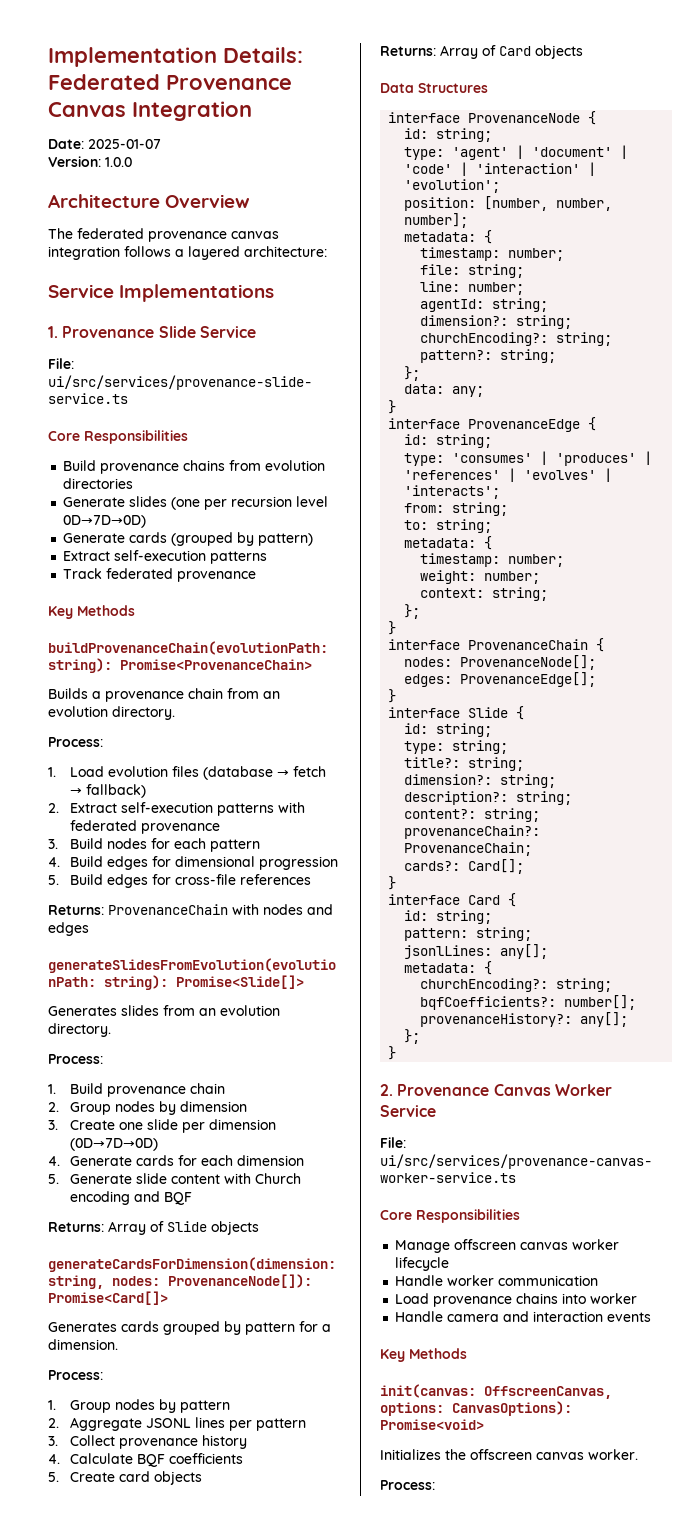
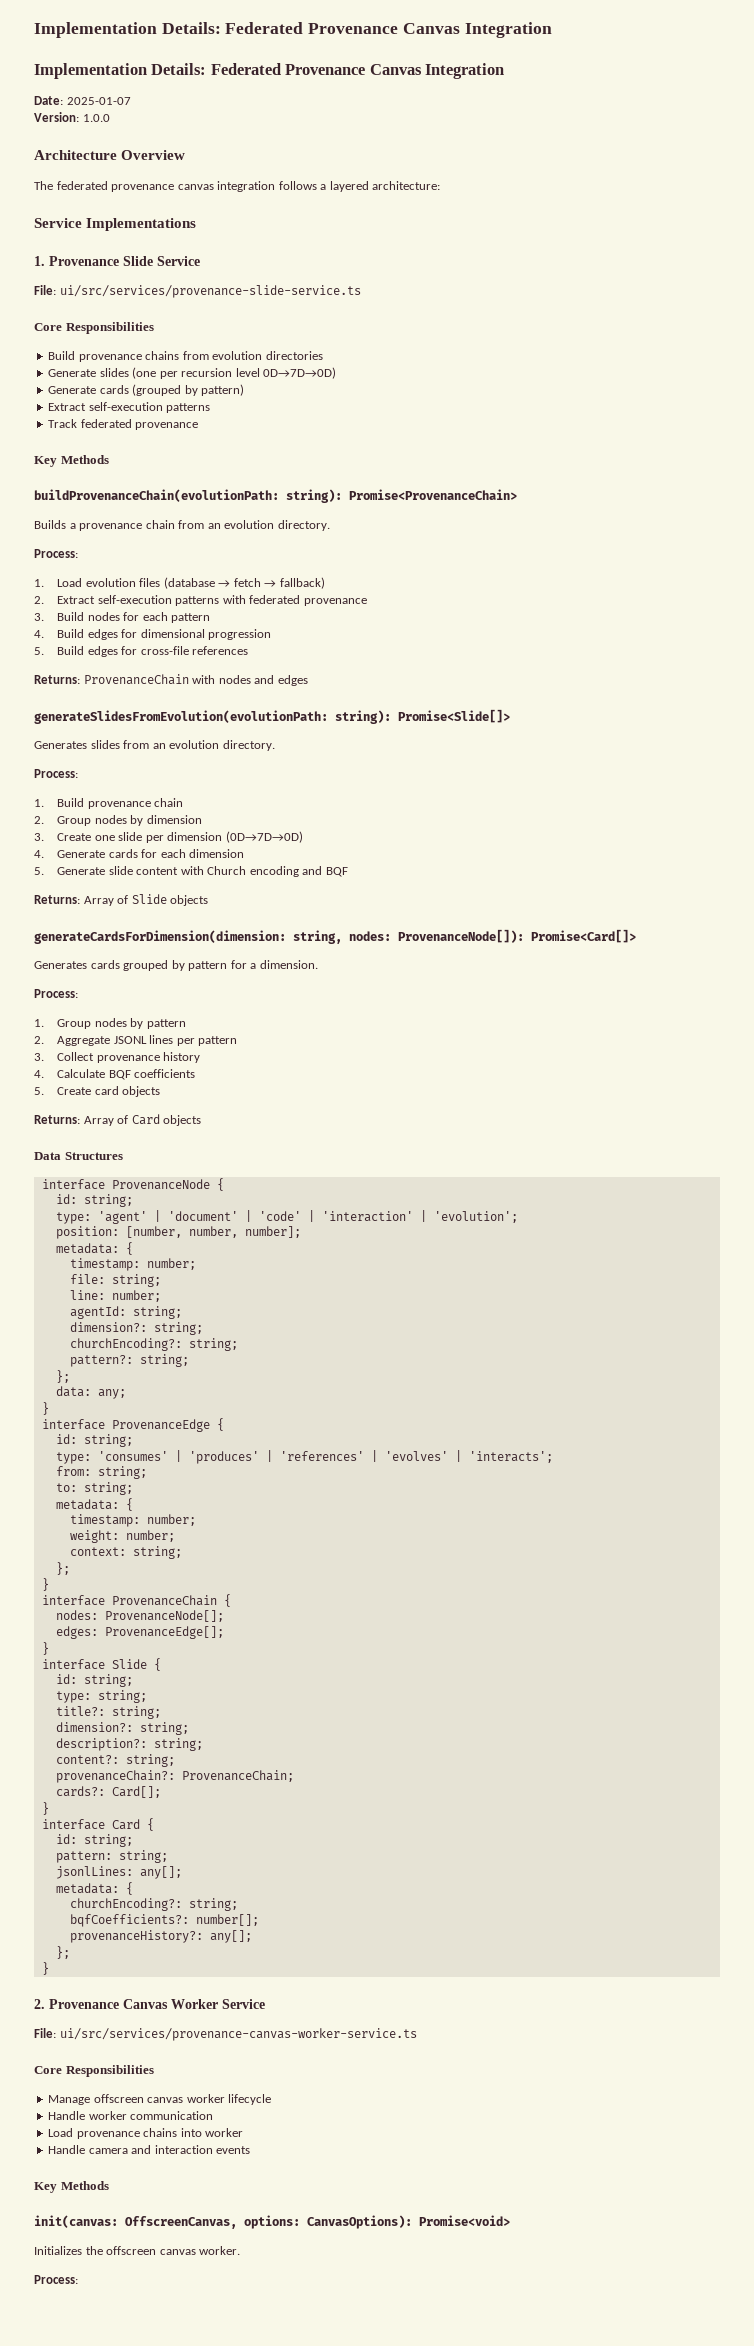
[48,47,303,67] [48,74,292,90] [48,101,252,121] Implementation Details: Federated Provenance Canvas Integration -> [34,22,552,38] [34,63,505,79] Implementation Details: Federated Provenance Canvas Integration // Implementation Details: Federated Provenance Canvas Integration

